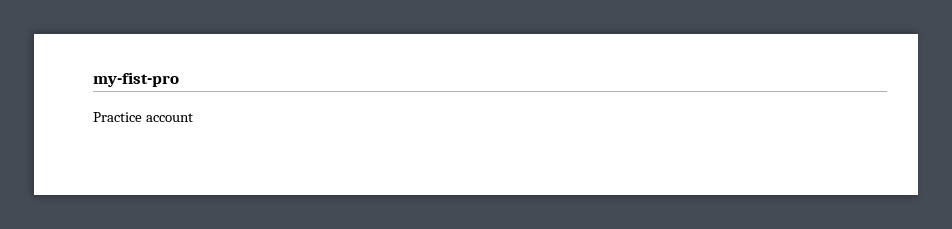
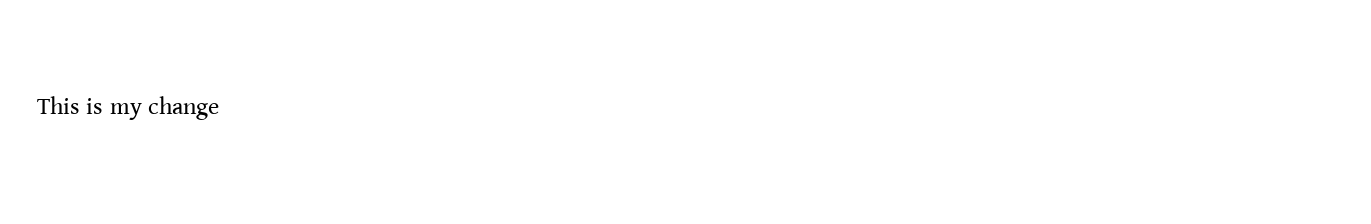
[93,72,179,87] [93,112,193,122] my-fist-pro // Practice account -> [37,96,220,120] This is my change

